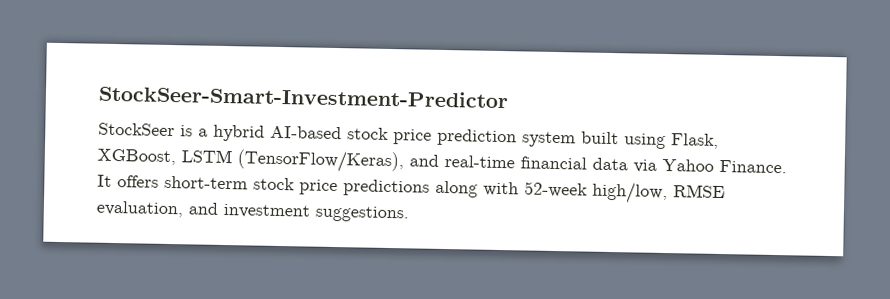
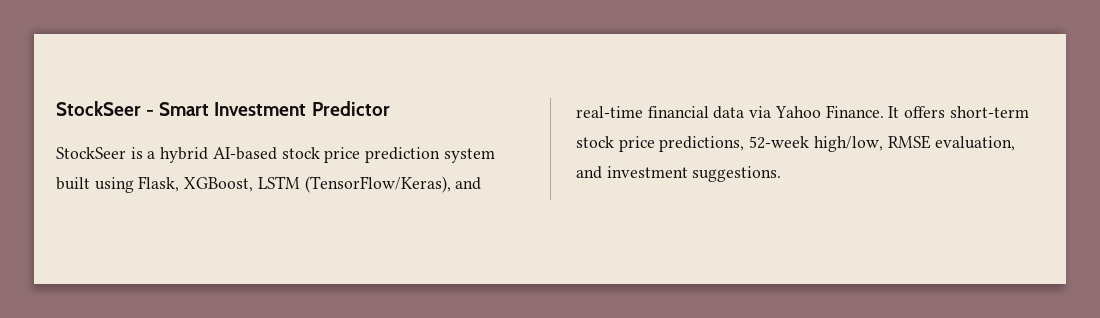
[98,85,509,109] StockSeer-Smart-Investment-Predictor -> [56,101,390,116] StockSeer - Smart Investment Predictor
[343,179,519,198] predictions along with -> [659,136,745,152] predictions,

